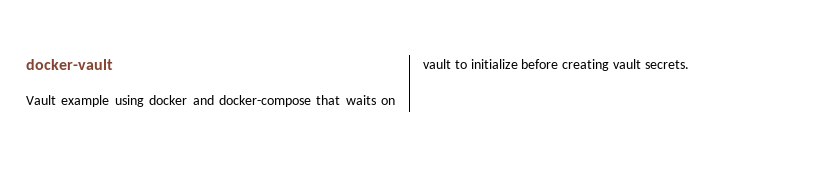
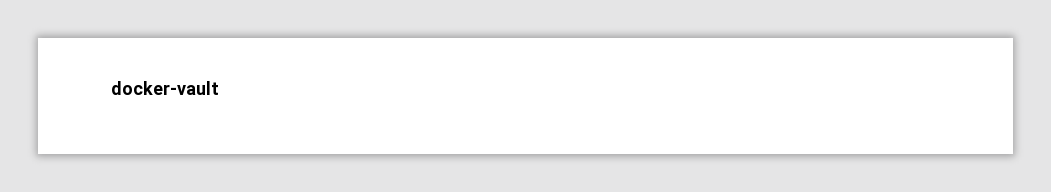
[26,95,395,107] [423,59,689,71] // Vault example using docker and docker-compose that waits on vault to initialize before creating vault secrets. -> (219, 88) none

